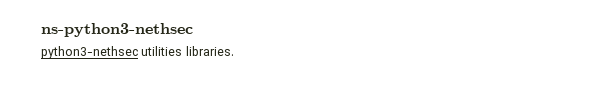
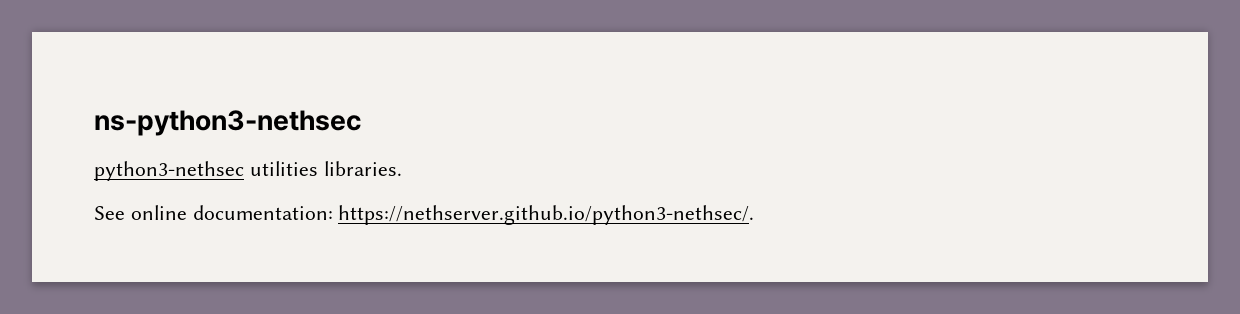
(234, 51) none -> [94,205,755,225] // See online documentation: https://nethserver.github.io/python3-nethsec/.

